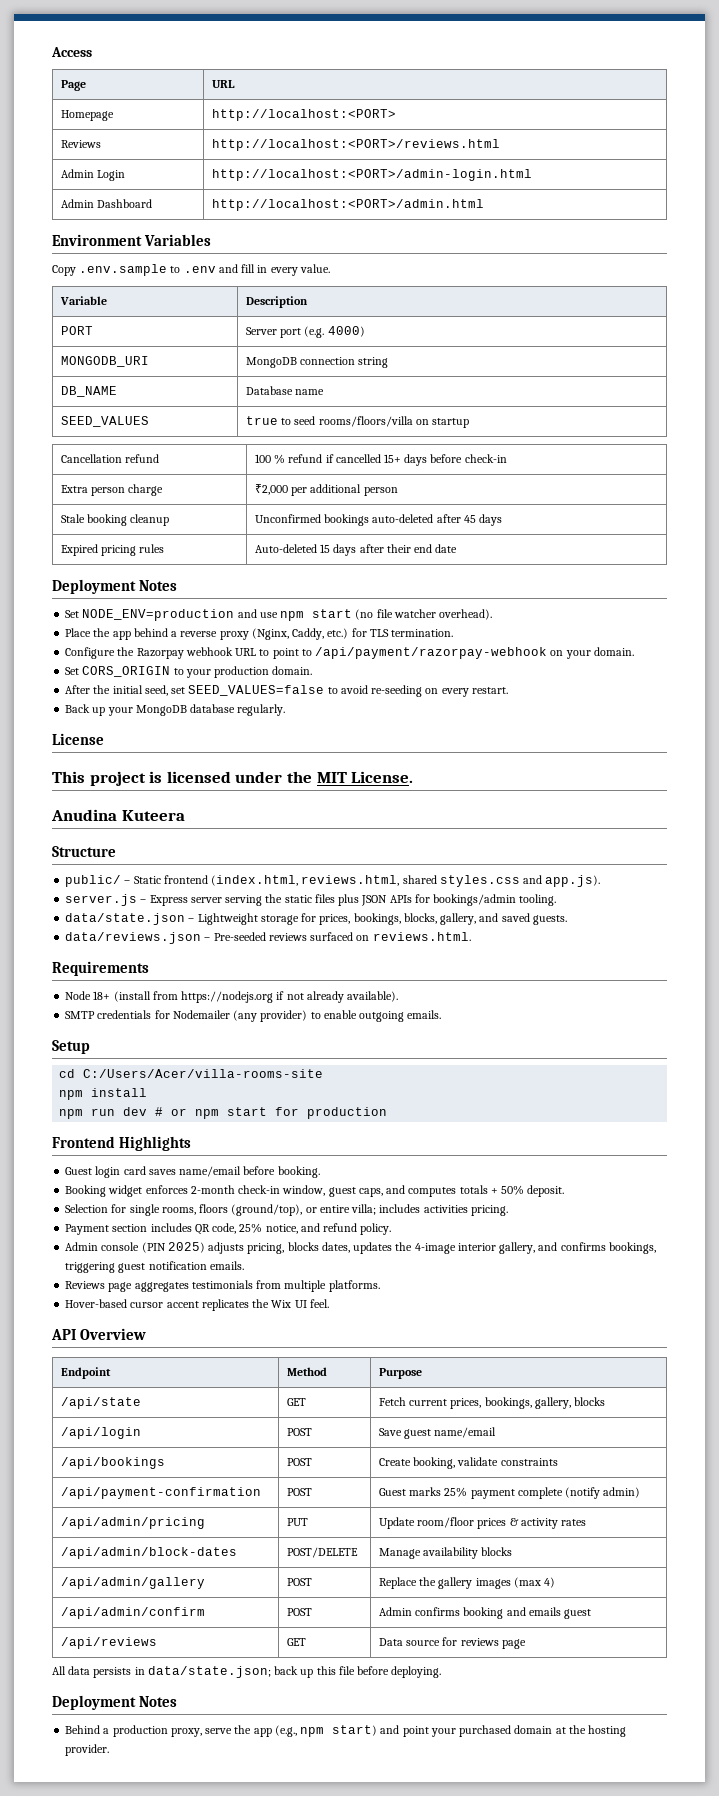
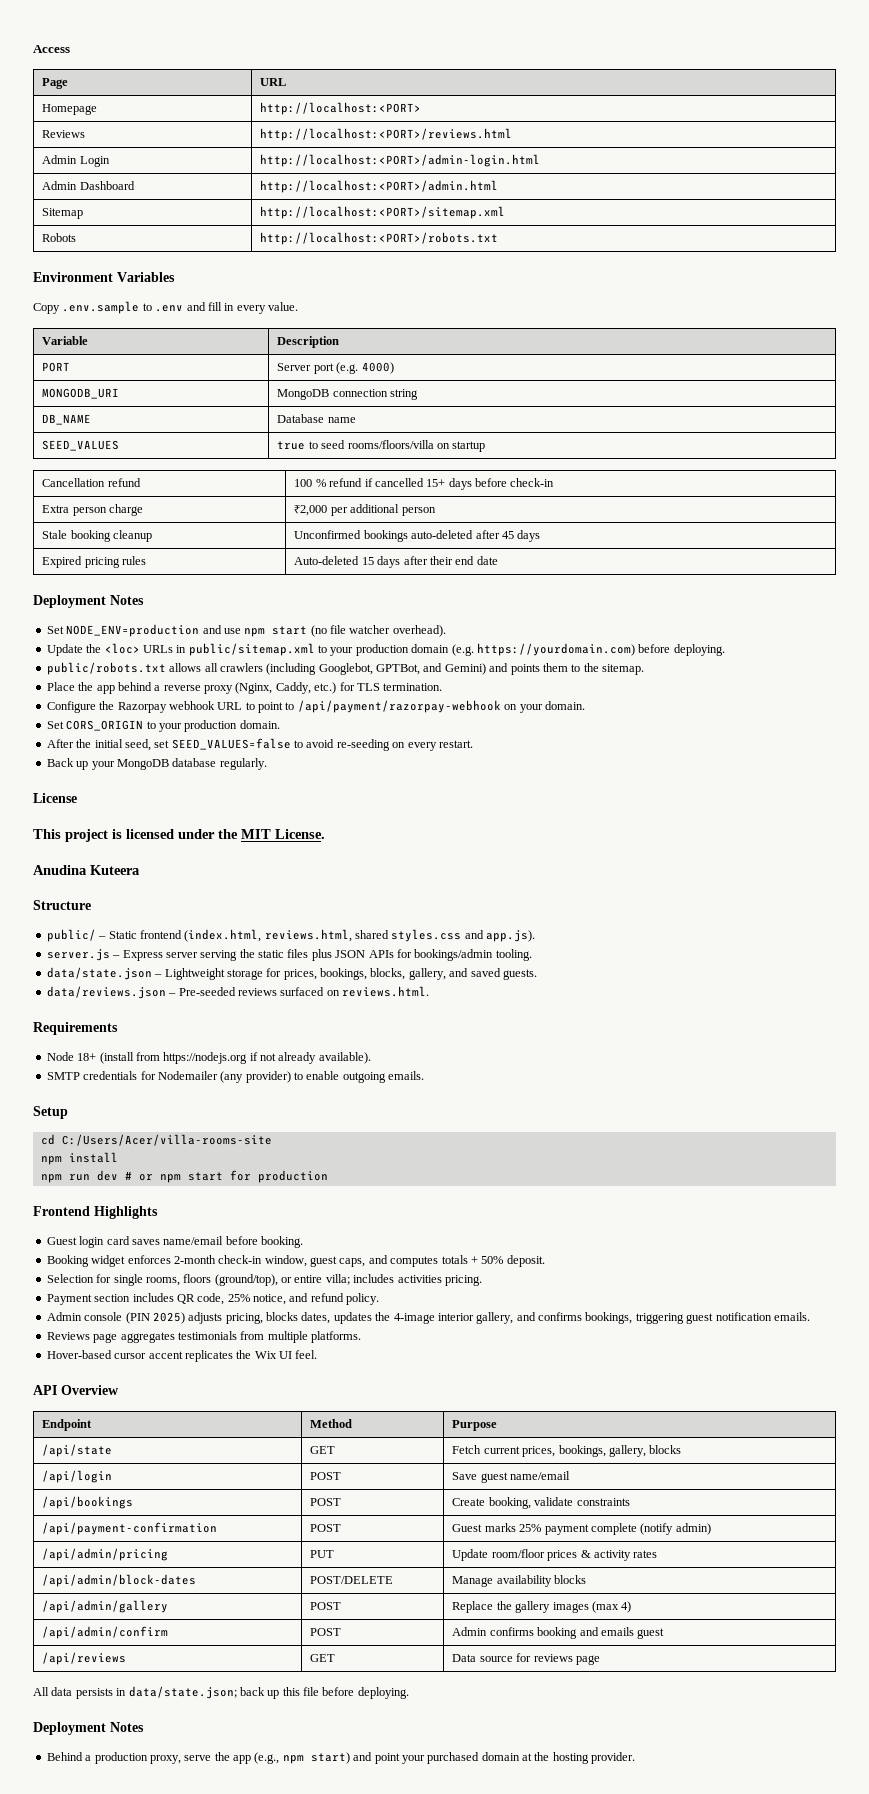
(484, 205) none -> [42,208,84,219] [260,206,506,219] [42,233,77,242] [260,232,499,245] // Sitemap | http://localhost:<PORT>/sitemap.xml // Robots | http://localhost:<PORT>/robots.txt
(493, 614) none -> [46,643,725,656] [46,662,644,675] // Update the <loc> URLs in public/sitemap.xml to your production domain (e.g. https://yourdomain.com) before deploying. // public/robots.txt allows all crawlers (including Googlebot, GPTBot, and Gemini) and points them to the sitemap.

